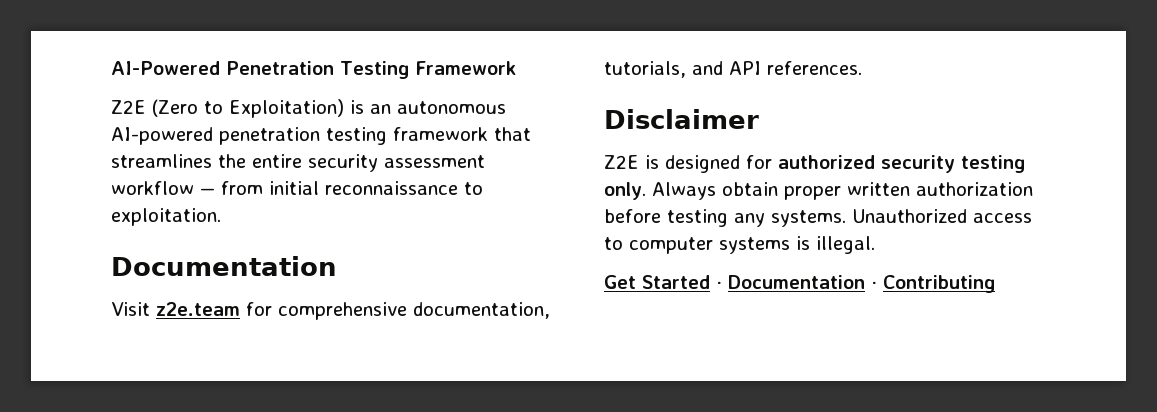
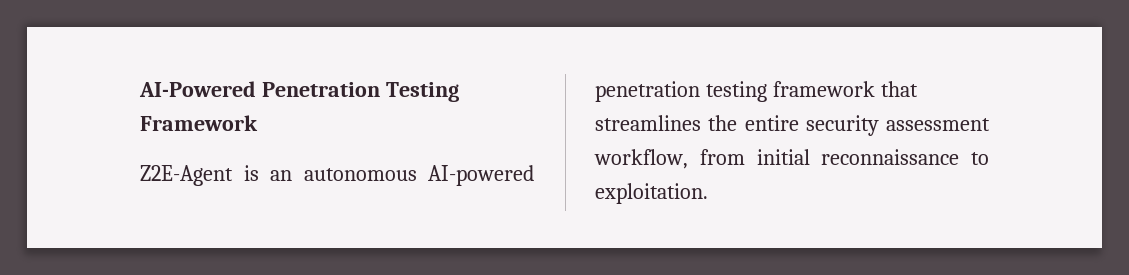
[111,99,344,118] Z2E (Zero to Exploitation) -> [140,165,233,186] Z2E-Agent
[111,181,215,195] workflow — -> [594,149,688,169] workflow,
[111,256,337,276] [111,302,550,320] [604,61,862,78] [604,109,759,129] [604,155,1025,173] [604,182,1033,200] [604,209,1032,227] [604,236,875,254] [604,275,995,293] // Documentation // Visit z2e.team for comprehensive documentation, tutorials, and API references. // Disclaimer // Z2E is designed for authorized security testing only. Always obtain proper written authorization before testing any systems. Unauthorized access to computer systems is illegal. // Get Started · Documentation · Contributing -> (708, 193) none

